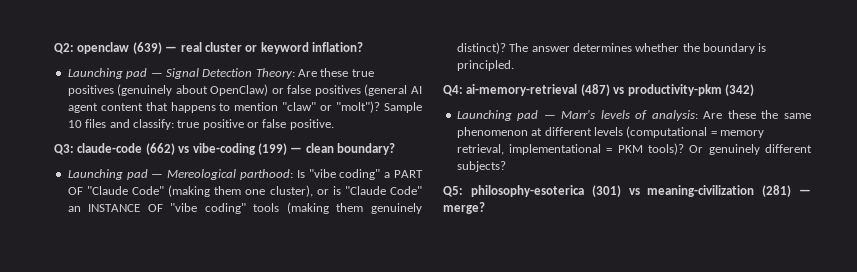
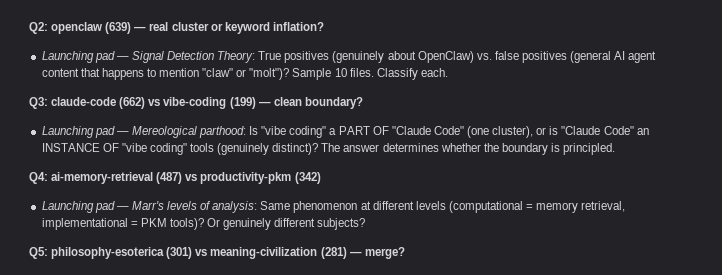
[298,68,374,77] Are these true -> [258,51,282,60] True
[271,88,284,94] or -> [476,53,492,60] vs.
[85,119,334,130] files and classify: true positive or false positive. -> [349,68,448,80] files. Classify each.
[168,185,266,197] (making them one -> [467,126,490,138] (one
[286,202,422,214] (making them genuinely -> [217,143,270,155] (genuinely
[703,110,811,119] Are these the same -> [260,201,291,210] Same

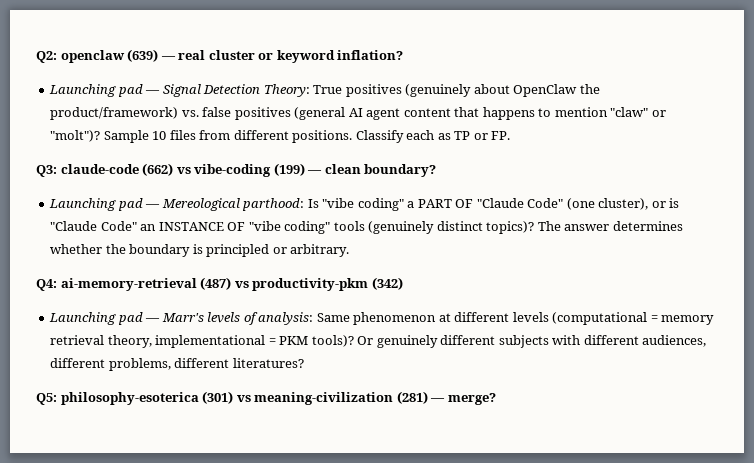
[417,51,474,63] OpenClaw) -> [513,84,600,97] [50,107,179,120] OpenClaw the product/framework)
[349,68,448,80] files. Classify each. -> [169,130,511,143] files from different positions. Classify each as TP or FP.
[272,143,319,155] distinct)? -> [436,221,535,234] distinct topics)?
[563,143,616,155] principled. -> [206,244,350,257] principled or arbitrary.
[581,201,626,212] retrieval, -> [50,335,152,348] retrieval theory,
[317,218,366,230] subjects? -> [498,335,707,348] [50,358,304,371] subjects with different audiences, different problems, different literatures?

